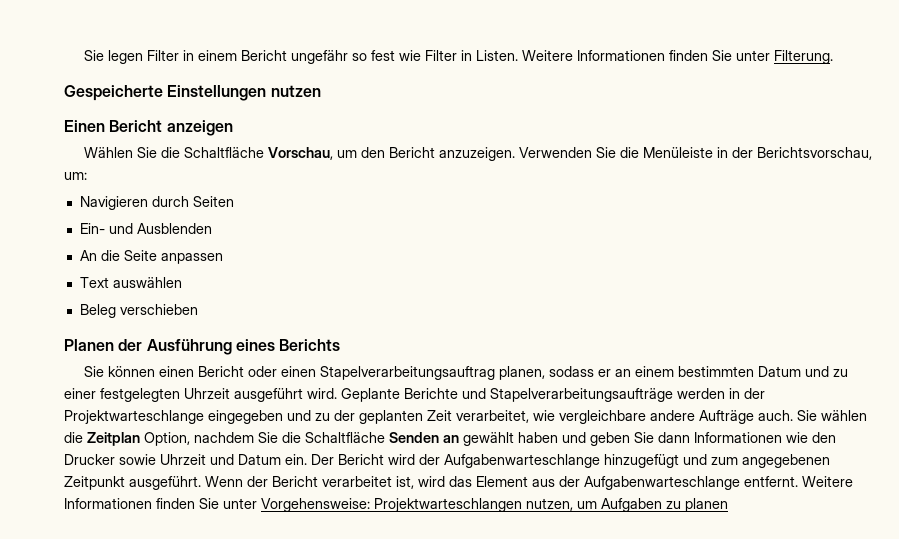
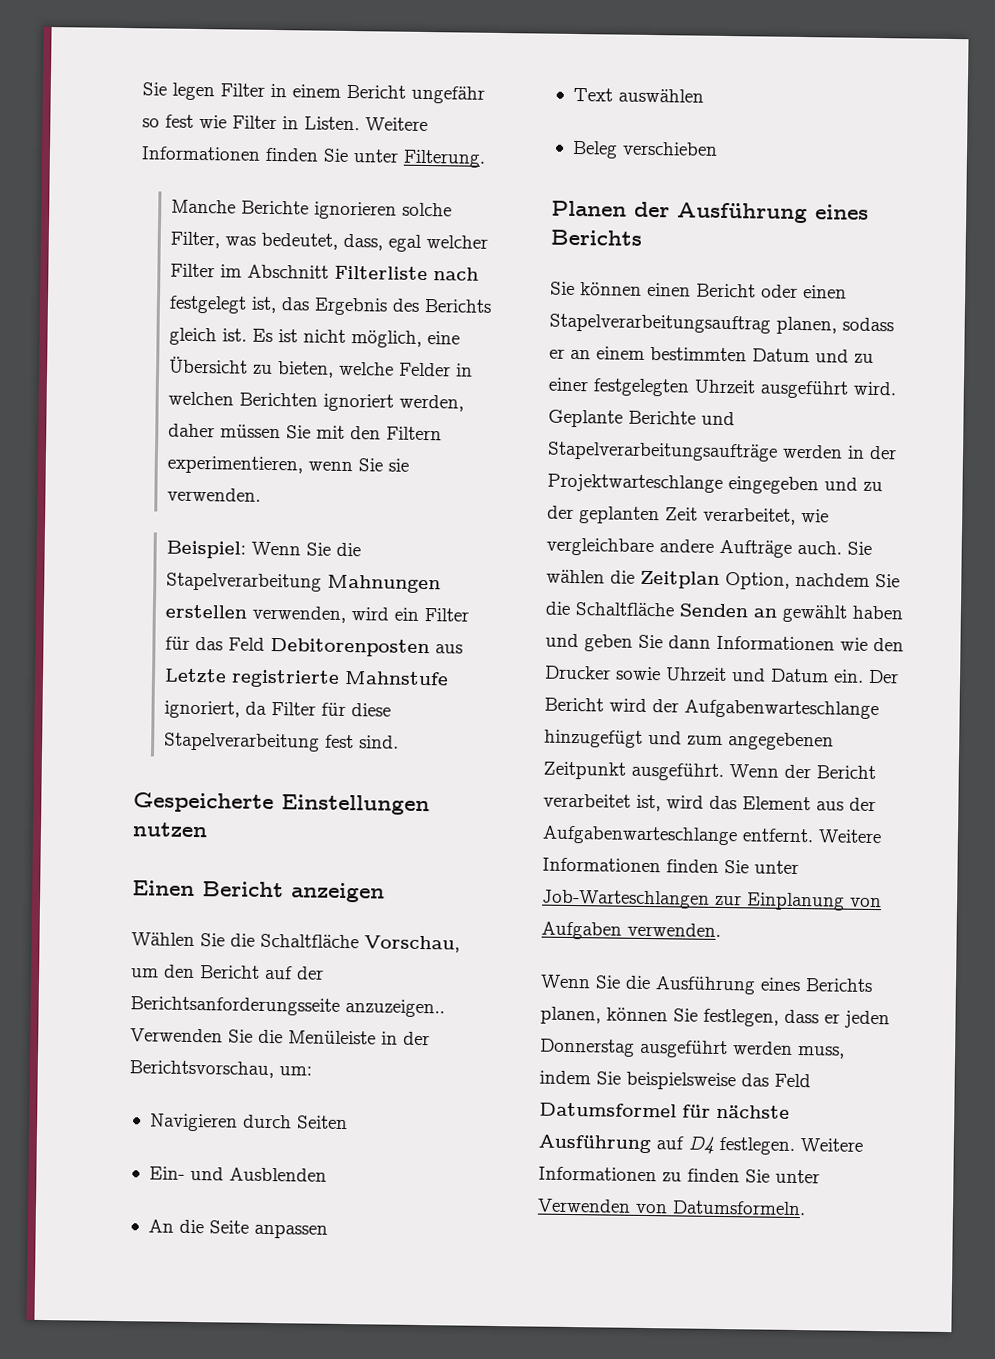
(834, 57) none -> [171,199,453,220] [170,231,489,252] [170,263,480,281] [169,295,493,316] [169,327,461,348] [169,356,474,378] [168,391,465,412] [168,423,443,441] [167,455,410,475] [167,487,262,502] [166,540,362,559] [166,572,442,594] [165,604,470,623] [165,636,464,658] [164,668,450,688] [164,700,392,719] [164,732,400,752] // Manche Berichte ignorieren solche Filter, was bedeutet, dass, egal welcher Filter im Abschnitt Filterliste nach festgelegt ist, das Ergebnis des Berichts gleich ist. Es ist nicht möglich, eine Übersicht zu bieten, welche Felder in welchen Berichten ignoriert werden, daher müssen Sie mit den Filtern experimentieren, wenn Sie sie verwenden. // Beispiel: Wenn Sie die Stapelverarbeitung Mahnungen erstellen verwenden, wird ein Filter für das Feld Debitorenposten aus Letzte registrierte Mahnstufe ignoriert, da Filter für diese Stapelverarbeitung fest sind.
[439,147,516,161] anzuzeigen. -> [265,965,324,980] [130,996,445,1018] auf der Berichtsanforderungsseite anzuzeigen..
[261,498,728,512] Vorgehensweise: Projektwarteschlangen nutzen, um Aufgaben zu planen -> [541,889,882,911] [541,921,721,940] [540,974,873,995] [540,1006,890,1029] [540,1038,845,1059] [539,1070,811,1091] [539,1102,790,1119] [538,1134,863,1155] [538,1166,820,1184] [537,1198,806,1216] Job-Warteschlangen zur Einplanung von Aufgaben verwenden. // Wenn Sie die Ausführung eines Berichts planen, können Sie festlegen, dass er jeden Donnerstag ausgeführt werden muss, indem Sie beispielsweise das Feld Datumsformel für nächste Ausführung auf D4 festlegen. Weitere Informationen zu finden Sie unter Verwenden von Datumsformeln.

